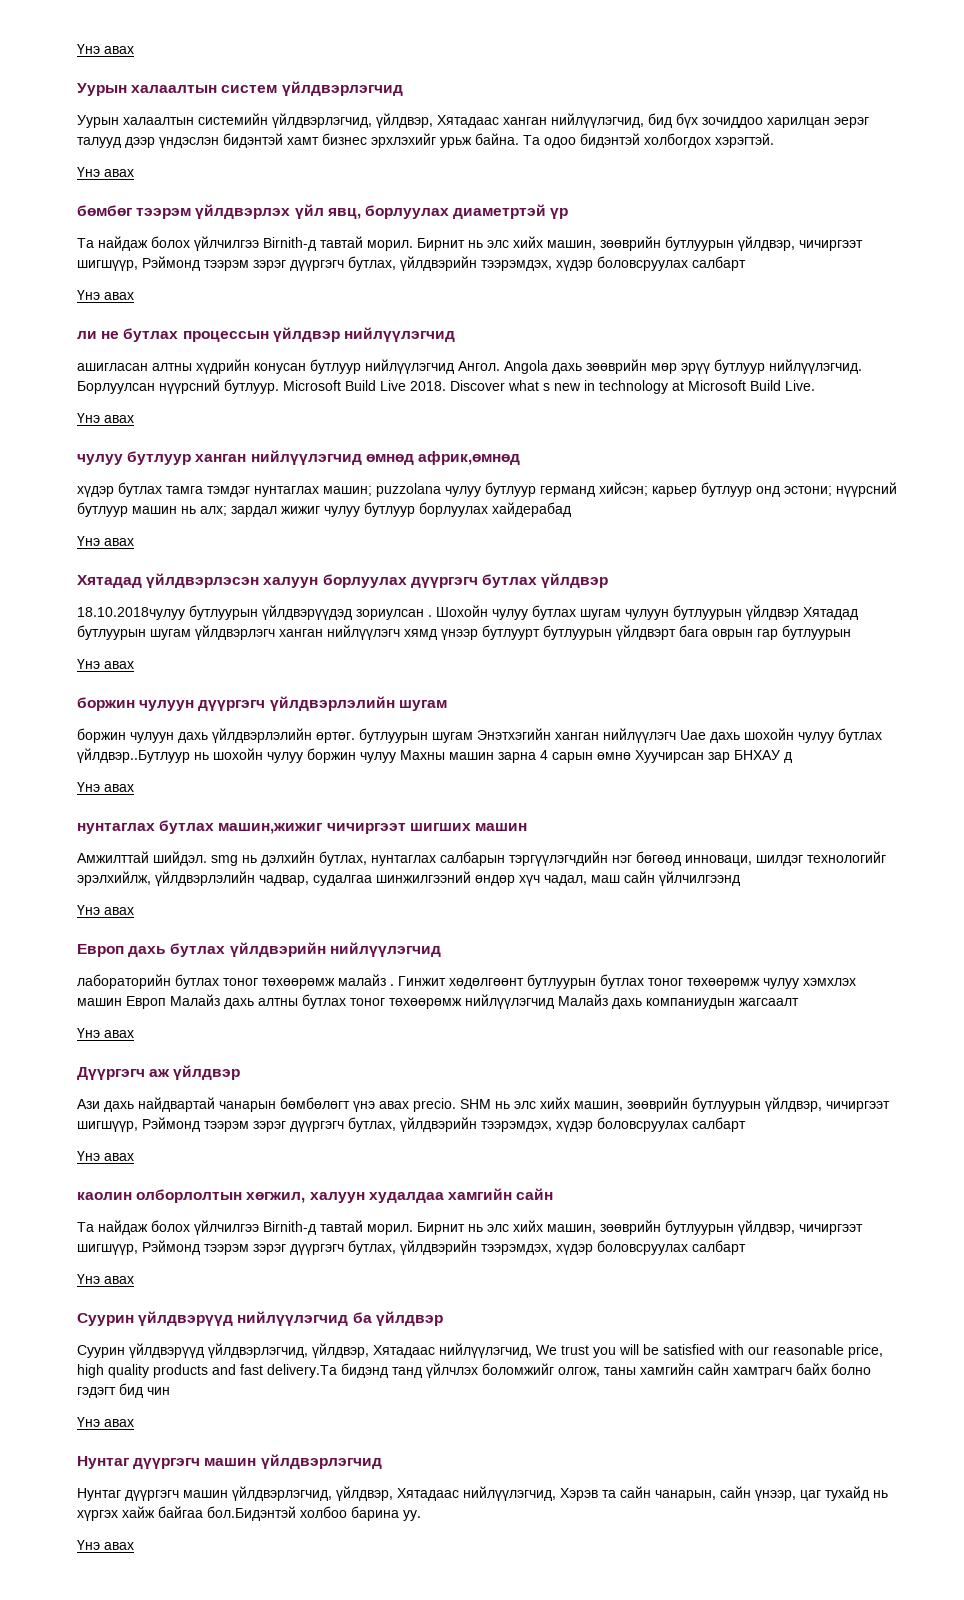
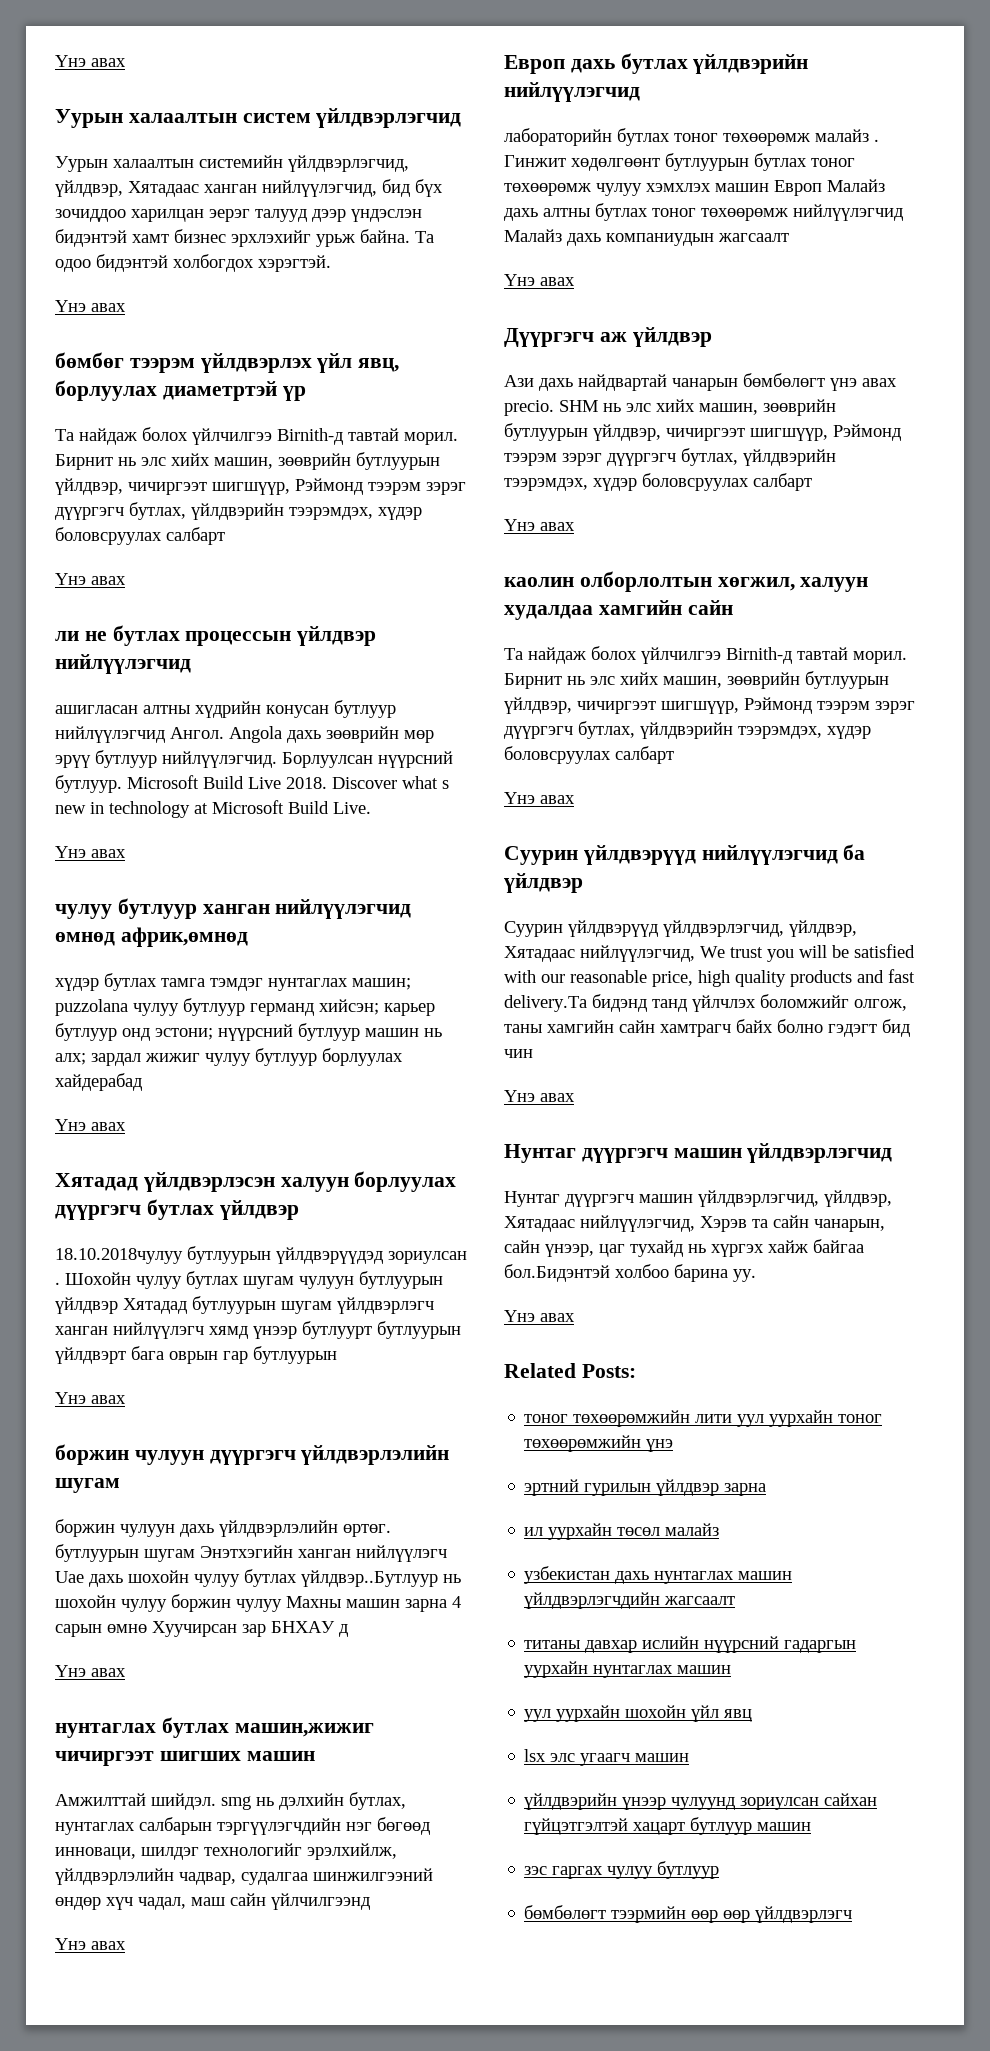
(134, 1546) none -> [504,1363,636,1378] [524,1410,883,1427] [524,1435,674,1452] [524,1479,767,1496] [524,1523,720,1540] [524,1566,793,1584] [524,1592,736,1609] [524,1636,857,1653] [524,1661,732,1678] [524,1705,753,1722] [524,1749,690,1766] [524,1793,878,1810] [524,1817,812,1835] [524,1861,720,1879] [524,1905,853,1923] // Related Posts: // тоног төхөөрөмжийн лити уул уурхайн тоног төхөөрөмжийн үнэ // эртний гурилын үйлдвэр зарна // ил уурхайн төсөл малайз // узбекистан дахь нунтаглах машин үйлдвэрлэгчдийн жагсаалт // титаны давхар ислийн нүүрсний гадаргын уурхайн нунтаглах машин // уул уурхайн шохойн үйл явц // lsx элс угаагч машин // үйлдвэрийн үнээр чулуунд зориулсан сайхан гүйцэтгэлтэй хацарт бутлуур машин // зэс гаргах чулуу бутлуур // бөмбөлөгт тээрмийн өөр өөр үйлдвэрлэгч

